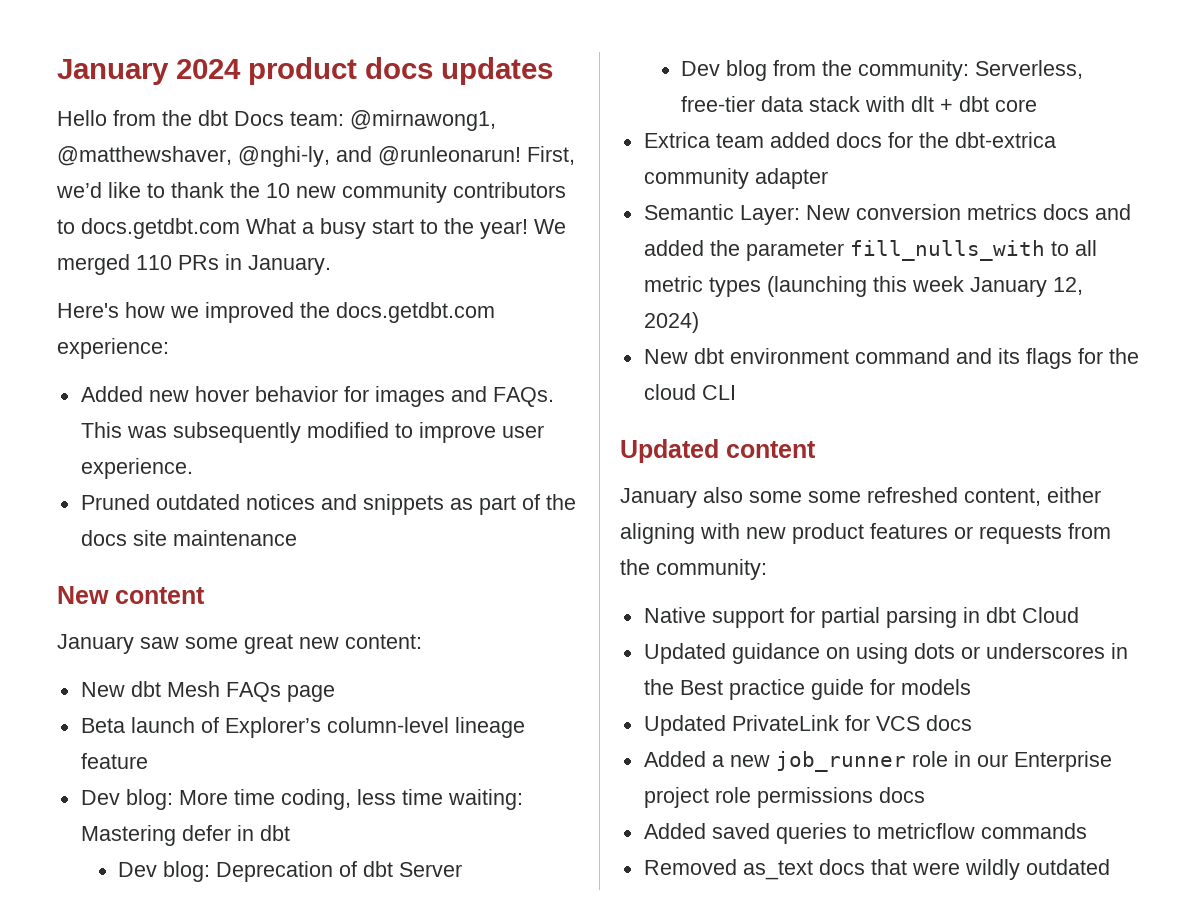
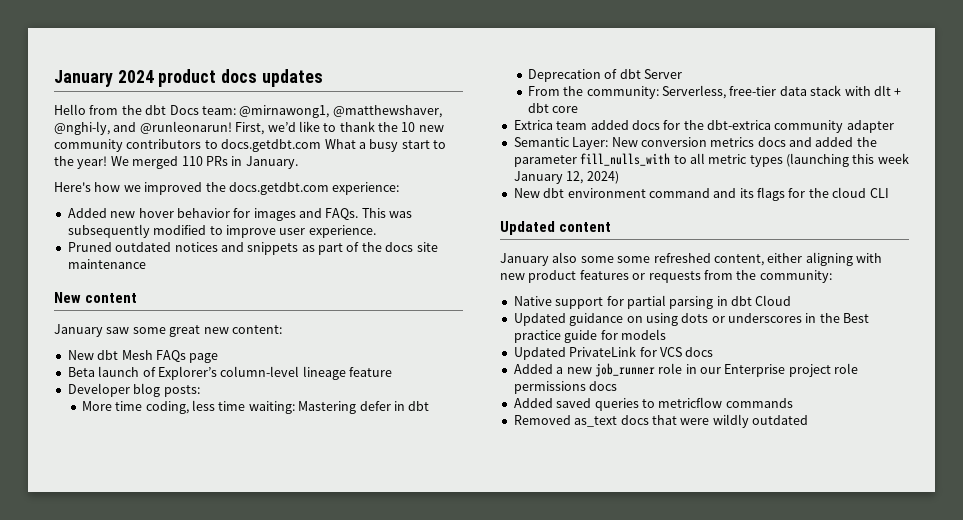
[80,789,173,810] Dev blog: -> [67,383,200,397] Developer blog posts: //
[117,861,210,882] Dev blog: -> (430, 406) none
[680,60,816,81] Dev blog from -> [527,86,560,96] From

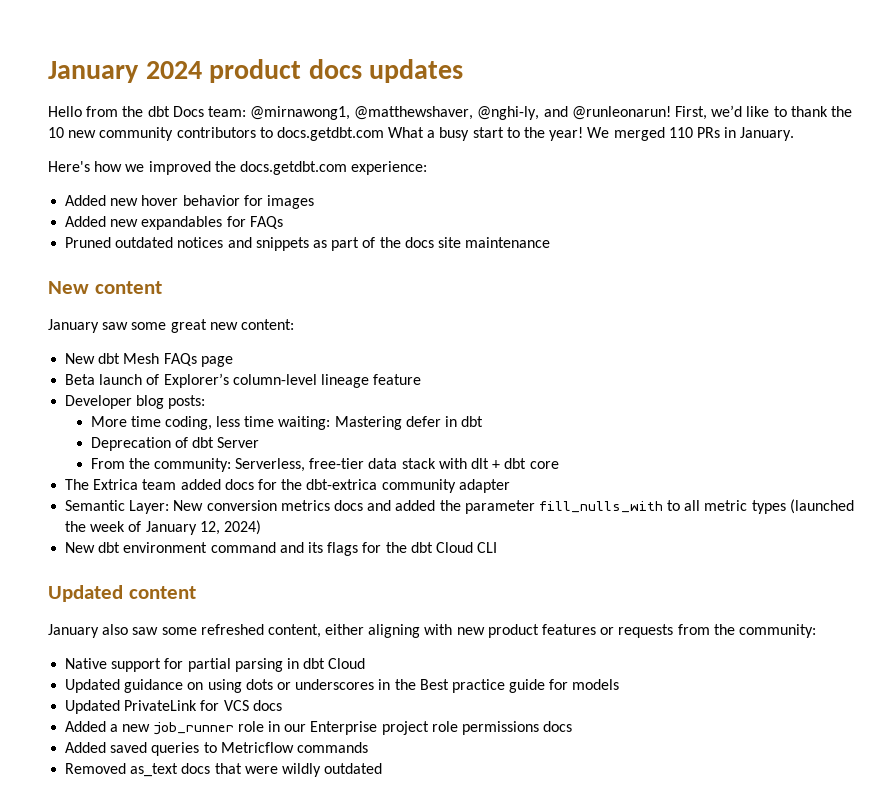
[299,208,413,220] [67,224,376,238] and FAQs. This was subsequently modified to improve user experience. -> [65,216,283,230] // Added new expandables for FAQs
(579, 109) none -> [65,479,90,490] The
[786,153,909,167] (launching this week -> [789,499,854,514] [65,521,142,532] (launched the week of
[832,187,867,198] cloud -> [410,542,473,553] dbt Cloud
[580,256,614,263] some -> [132,627,159,635] saw
[658,397,723,408] metricflow -> [220,742,294,753] Metricflow

